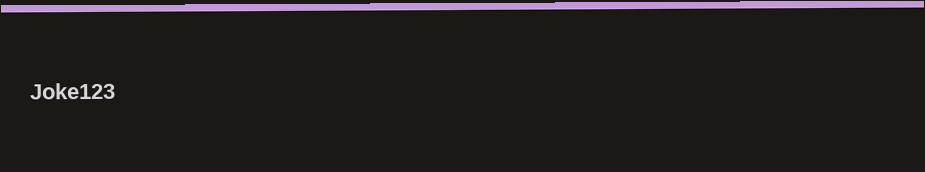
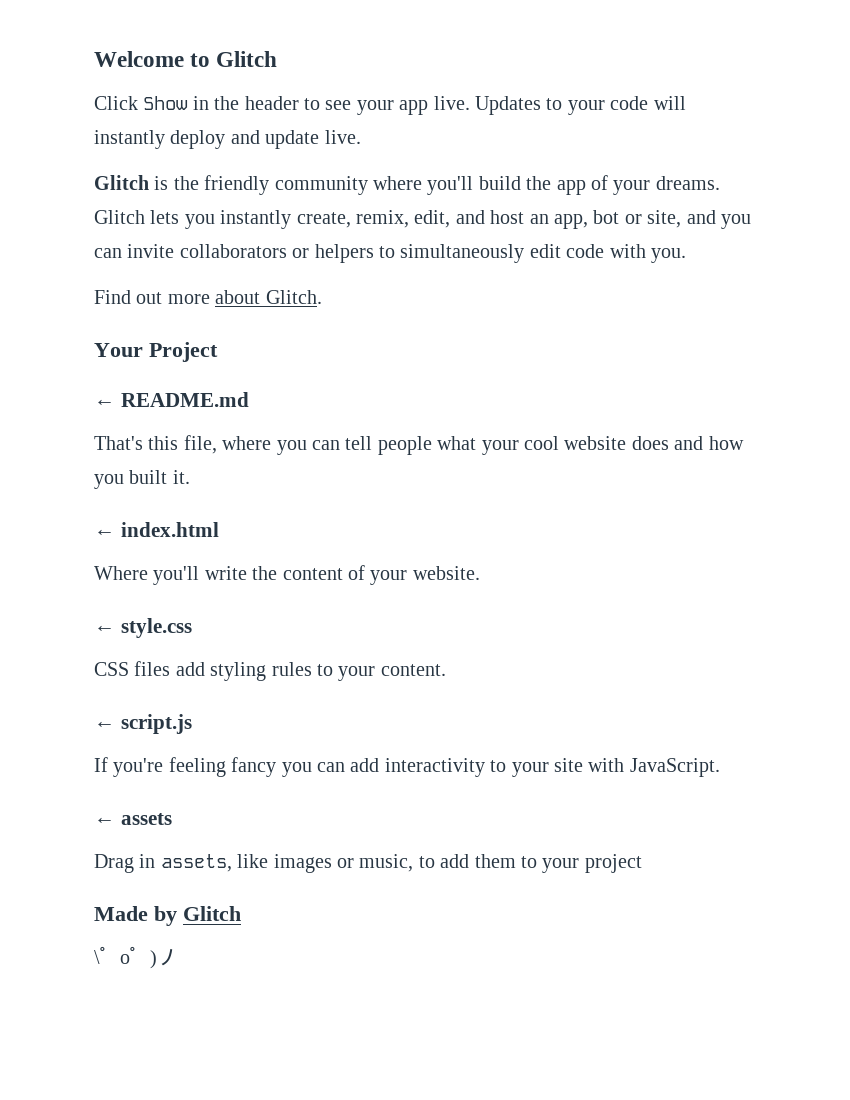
[29,82,116,100] Joke123 -> [94,51,278,67] [94,96,686,115] [94,130,361,149] [94,175,720,195] [94,210,751,229] [94,244,686,263] [94,290,322,304] [94,342,218,362] [94,392,249,407] [94,435,744,455] [94,470,190,489] [94,522,219,537] [94,565,480,585] [94,618,192,638] [94,661,446,681] [94,714,192,734] [94,757,720,777] [94,813,172,825] [94,854,642,873] [94,906,241,926] [94,946,177,969] Welcome to Glitch // Click Show in the header to see your app live. Updates to your code will instantly deploy and update live. // Glitch is the friendly community where you'll build the app of your dreams. Glitch lets you instantly create, remix, edit, and host an app, bot or site, and you can invite collaborators or helpers to simultaneously edit code with you. // Find out more about Glitch. // Your Project // ← README.md // That's this file, where you can tell people what your cool website does and how you built it. // ← index.html // Where you'll write the content of your website. // ← style.css // CSS files add styling rules to your content. // ← script.js // If you're feeling fancy you can add interactivity to your site with JavaScript. // ← assets // Drag in assets, like images or music, to add them to your project // Made by Glitch // \゜o゜)ノ

